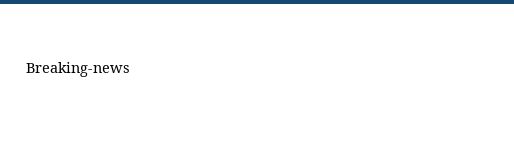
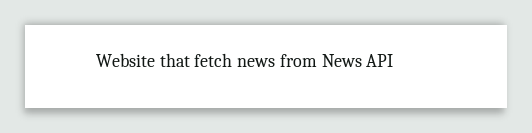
[26,62,130,77] Breaking-news -> [96,53,394,67] Website that fetch news from News API

